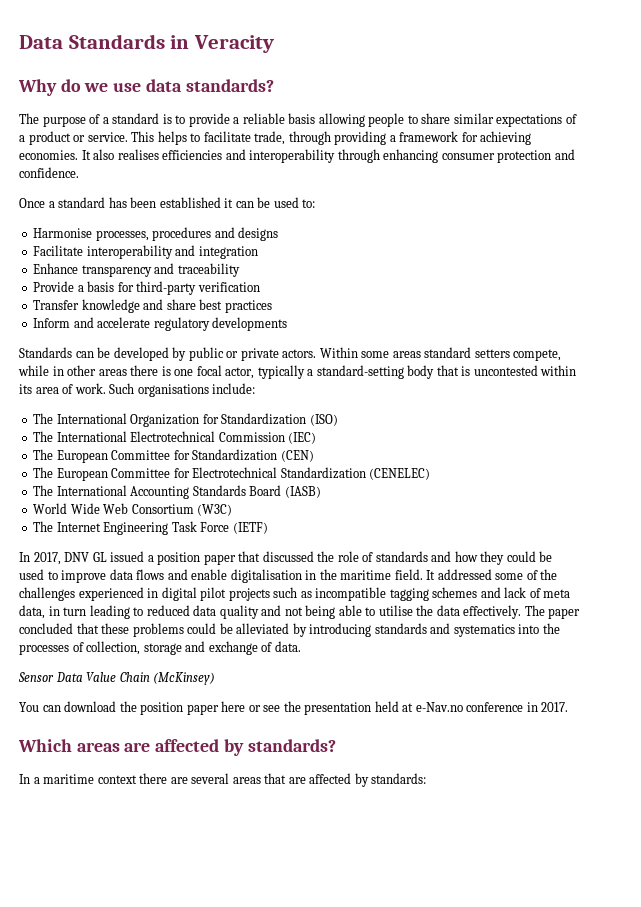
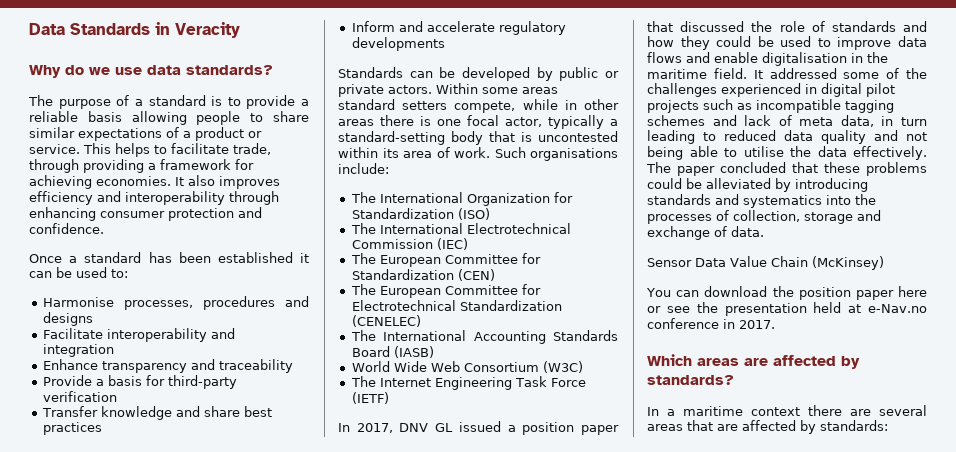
[117,149,223,160] realises efficiencies -> [219,176,280,189] [29,191,93,205] improves efficiency

